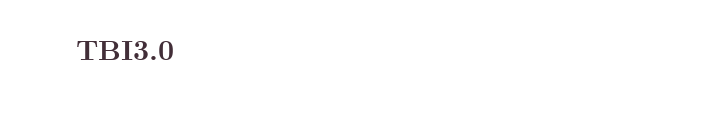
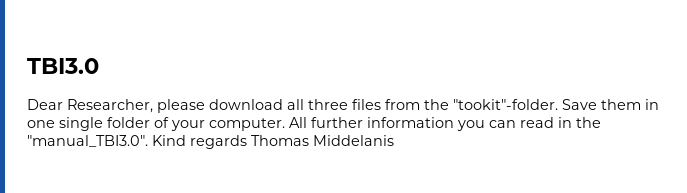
(174, 50) none -> [27,99,659,113] [27,117,601,131] [27,135,394,149] // Dear Researcher, please download all three files from the "tookit"-folder. Save them in one single folder of your computer. All further information you can read in the "manual_TBI3.0". Kind regards Thomas Middelanis

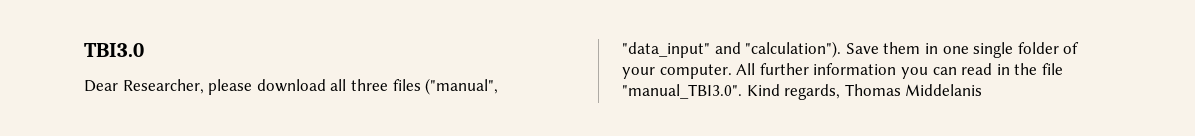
[385,99,558,110] from the "tookit"-folder. -> [425,78,499,95] [622,41,842,58] ("manual", "data_input" and "calculation").
(601, 122) none -> [1041,63,1063,75] file
[190,135,247,149] regards -> [784,84,841,100] regards,

